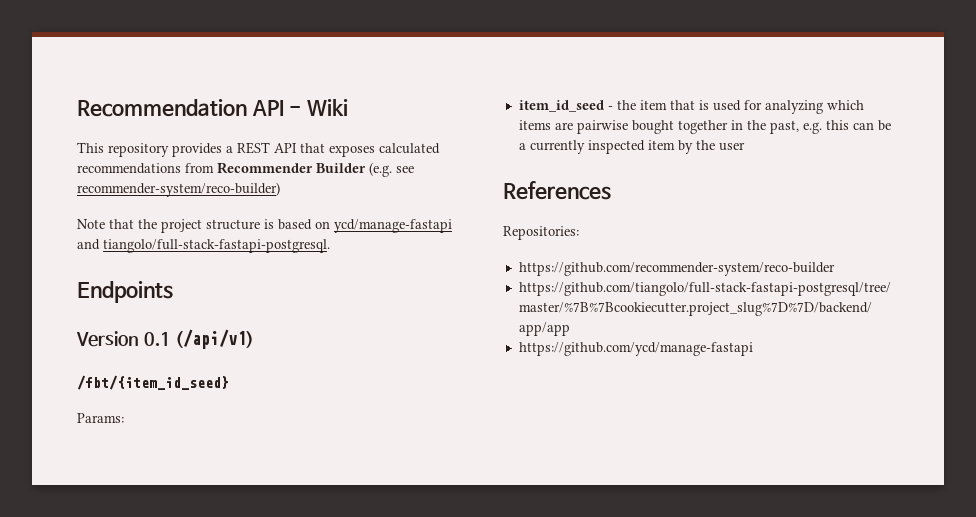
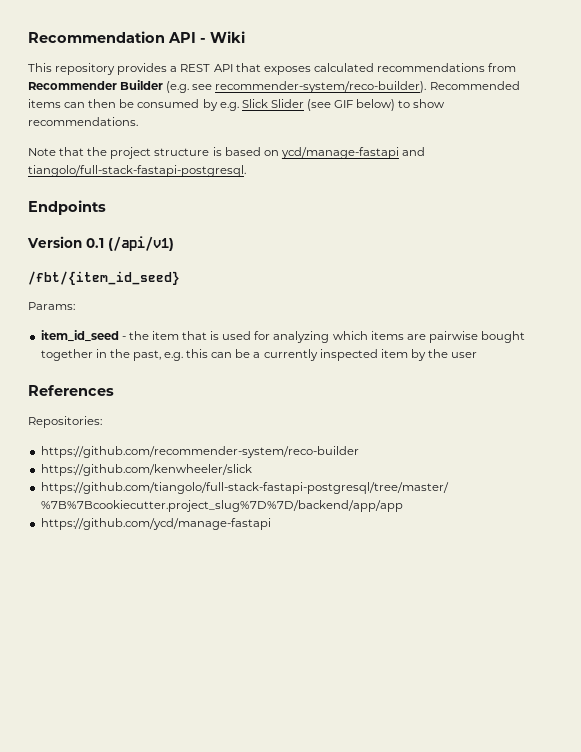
[77,182,280,197] recommender-system/reco-builder) -> [215,81,520,93] [28,99,446,111] [28,117,138,126] recommender-system/reco-builder). Recommended items can then be consumed by e.g. Slick Slider (see GIF below) to show recommendations.
(835, 269) none -> [40,464,252,476] // https://github.com/kenwheeler/slick

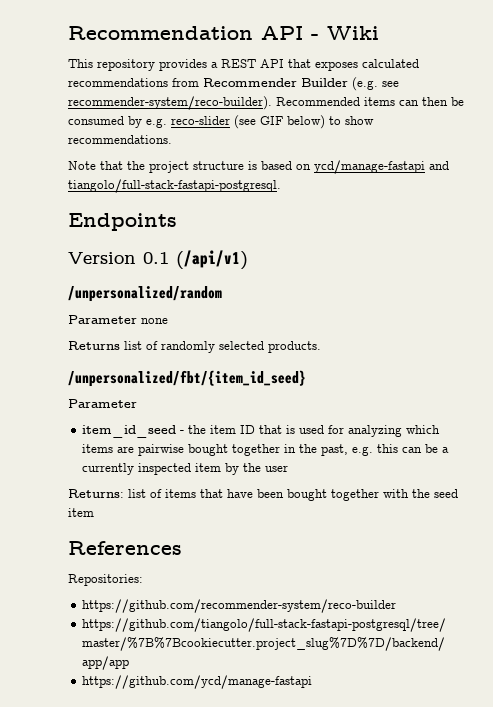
[241,99,304,108] Slick Slider -> [171,116,230,125] reco-slider
[28,271,180,285] [28,302,75,310] /fbt/{item_id_seed} // Params: -> [68,286,222,302] [68,315,168,324] [68,341,321,353] [68,370,306,387] [68,399,137,408] /unpersonalized/random // Parameter none // Returns list of randomly selected products. // /unpersonalized/fbt/{item_id_seed} // Parameter
(179, 335) none -> [240,425,256,434] ID
(478, 355) none -> [68,489,458,501] [68,508,94,517] // Returns: list of items that have been bought together with the seed item
[40,464,252,476] // https://github.com/kenwheeler/slick -> (397, 606) none

